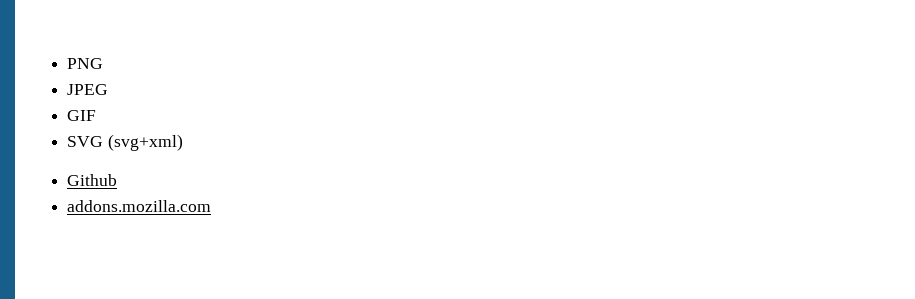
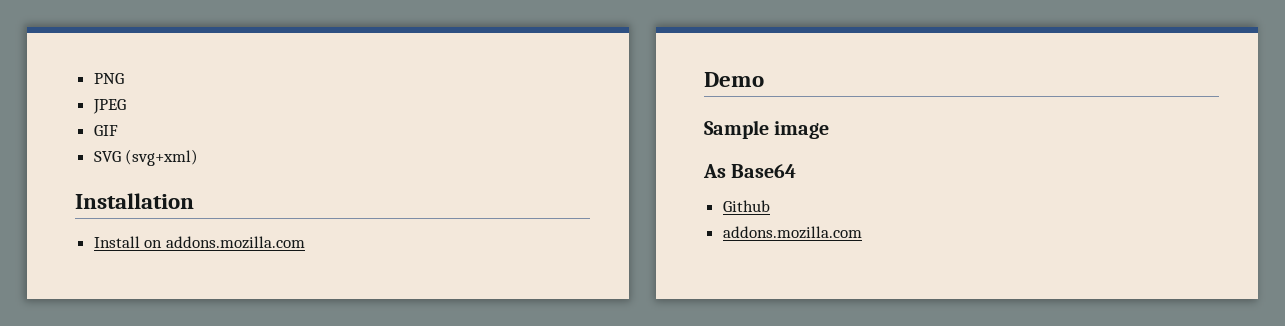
(183, 142) none -> [75,193,194,209] [93,236,305,249] [704,72,764,87] [704,120,830,139] [703,164,797,178] // Installation // Install on addons.mozilla.com // Demo // Sample image // As Base64

